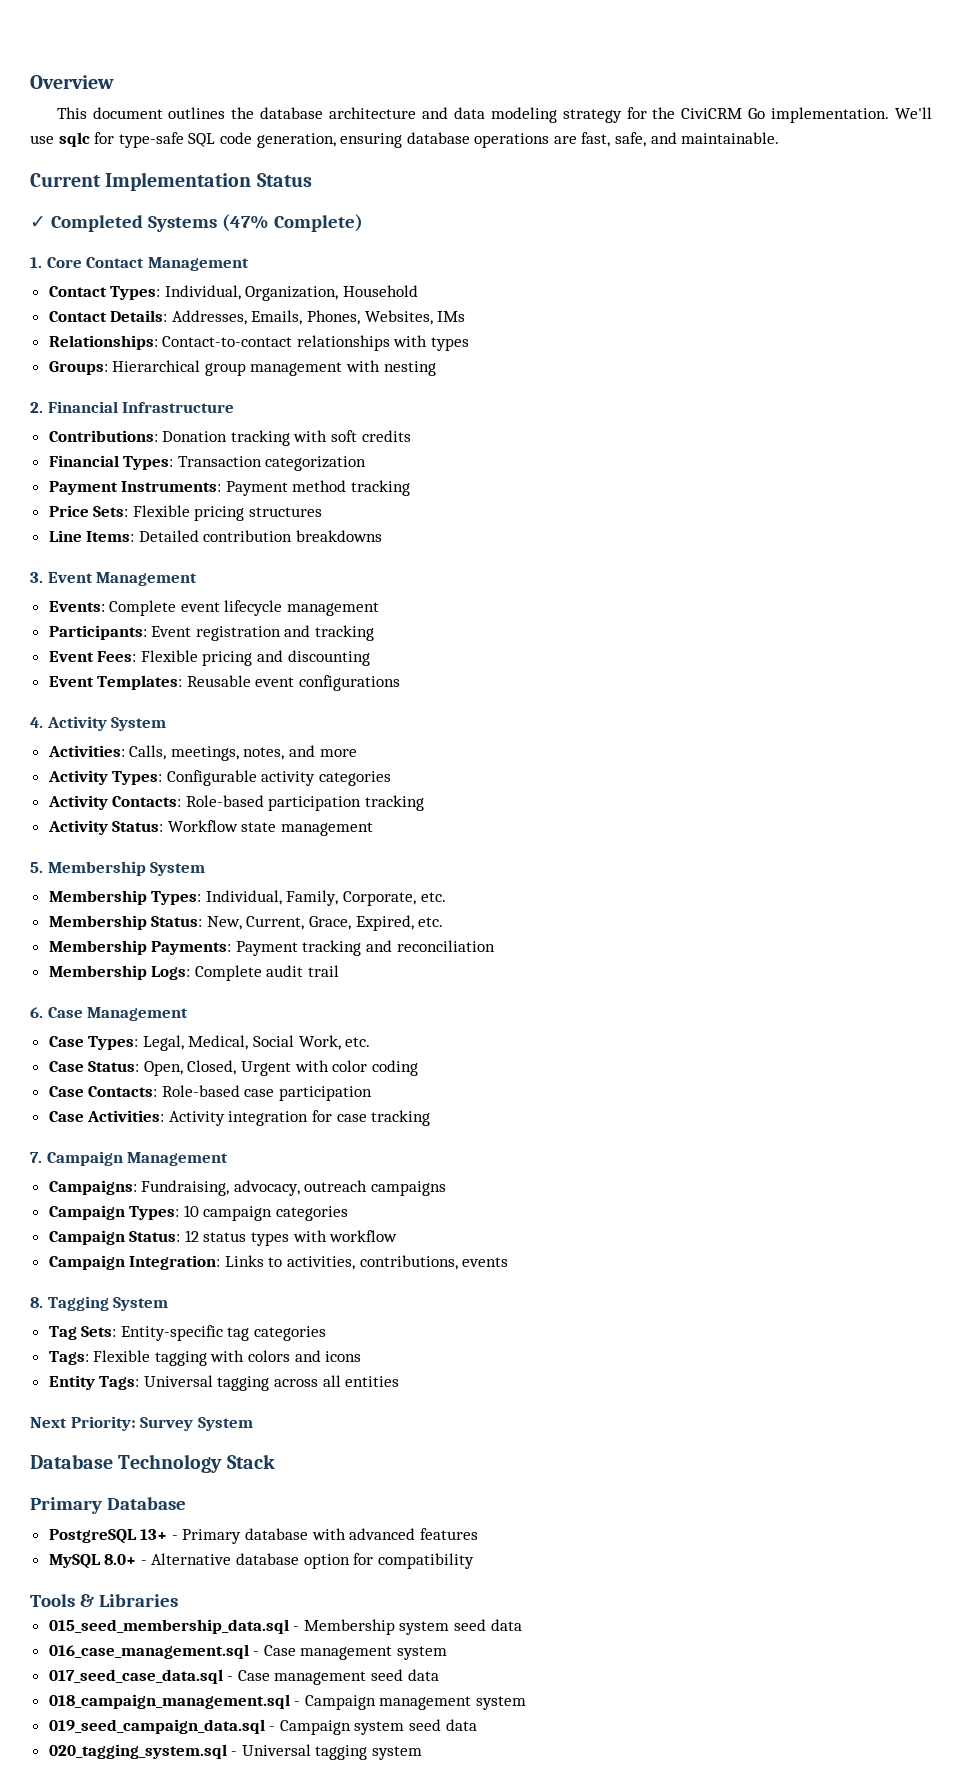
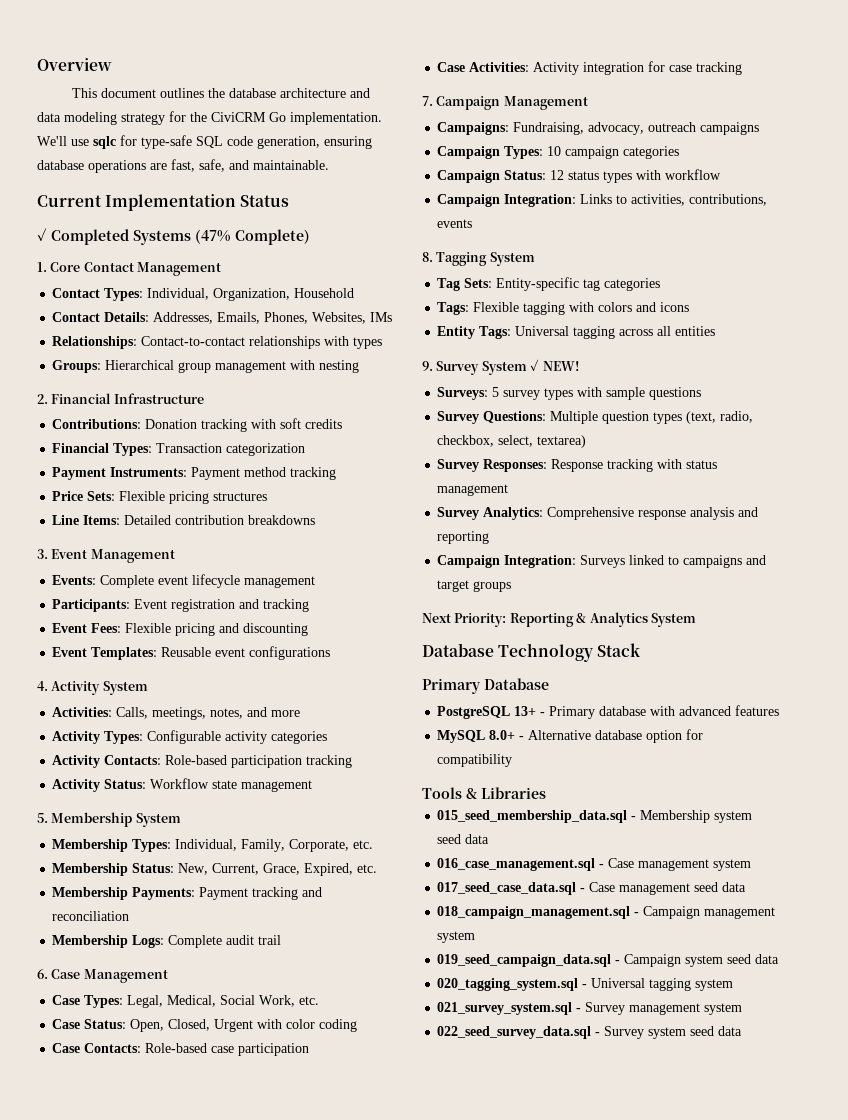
(400, 1381) none -> [422,359,579,375] [437,387,702,400] [437,411,754,424] [437,435,587,448] [437,459,718,472] [437,484,509,496] [437,507,759,520] [437,531,490,544] [437,555,767,568] [437,580,512,592] // 9. Survey System ✓ NEW! // Surveys: 5 survey types with sample questions // Survey Questions: Multiple question types (text, radio, checkbox, select, textarea) // Survey Responses: Response tracking with status management // Survey Analytics: Comprehensive response analysis and reporting // Campaign Integration: Surveys linked to campaigns and target groups
[140,1417,194,1431] Survey -> [509,612,648,627] Reporting & Analytics
(423, 1753) none -> [437,1002,743,1015] [437,1026,743,1039] // 021_survey_system.sql - Survey management system // 022_seed_survey_data.sql - Survey system seed data

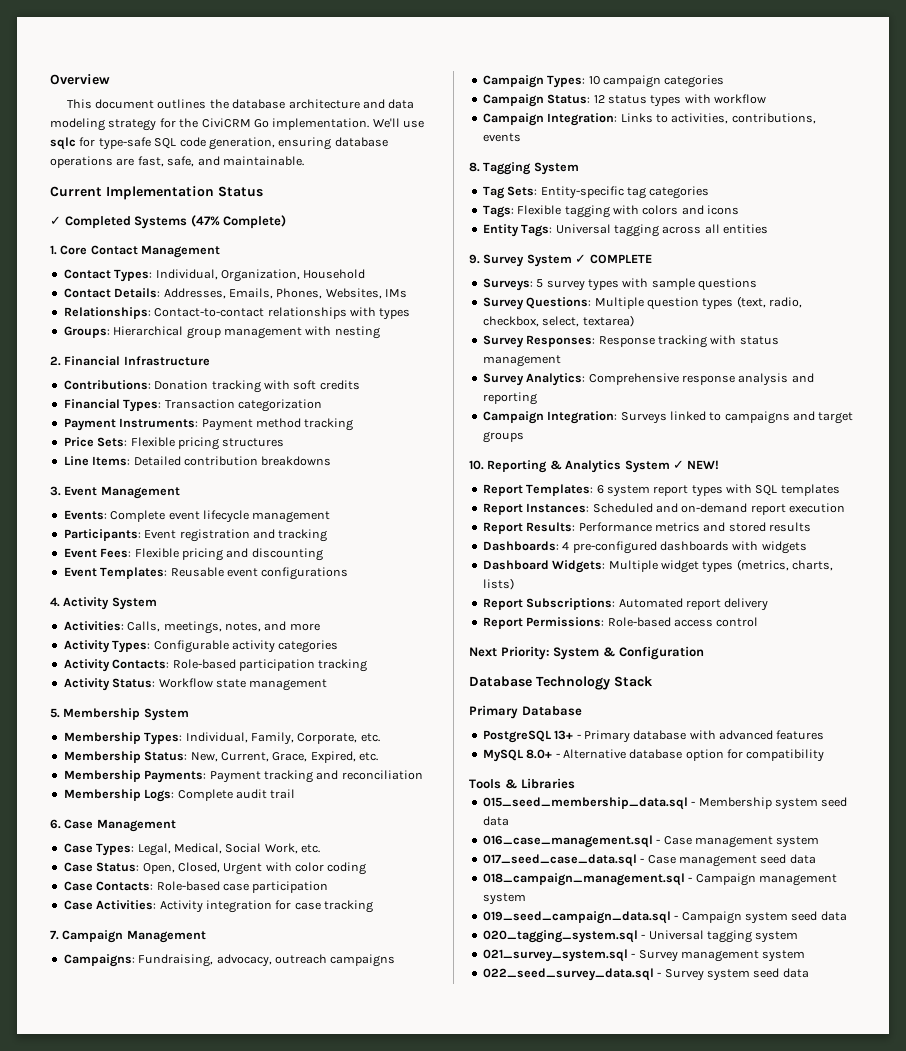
[542,361,579,371] NEW! -> [589,254,652,264] COMPLETE
[422,613,507,627] Next Priority: -> [469,460,484,470] 10.
(696, 620) none -> [672,460,720,470] [482,484,840,497] [482,503,845,515] [482,522,811,534] [482,541,807,554] [482,559,833,573] [482,578,514,590] [482,598,769,611] [482,617,759,629] [469,646,705,660] ✓ NEW! // Report Templates: 6 system report types with SQL templates // Report Instances: Scheduled and on-demand report execution // Report Results: Performance metrics and stored results // Dashboards: 4 pre-configured dashboards with widgets // Dashboard Widgets: Multiple widget types (metrics, charts, lists) // Report Subscriptions: Automated report delivery // Report Permissions: Role-based access control // Next Priority: System & Configuration

